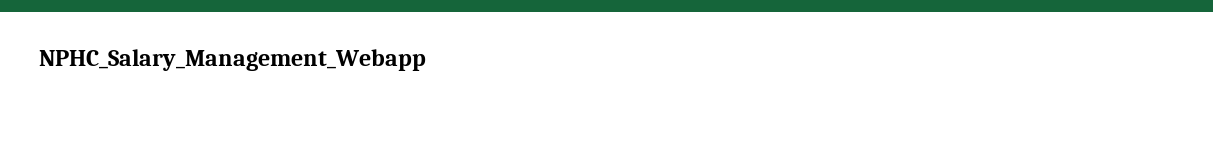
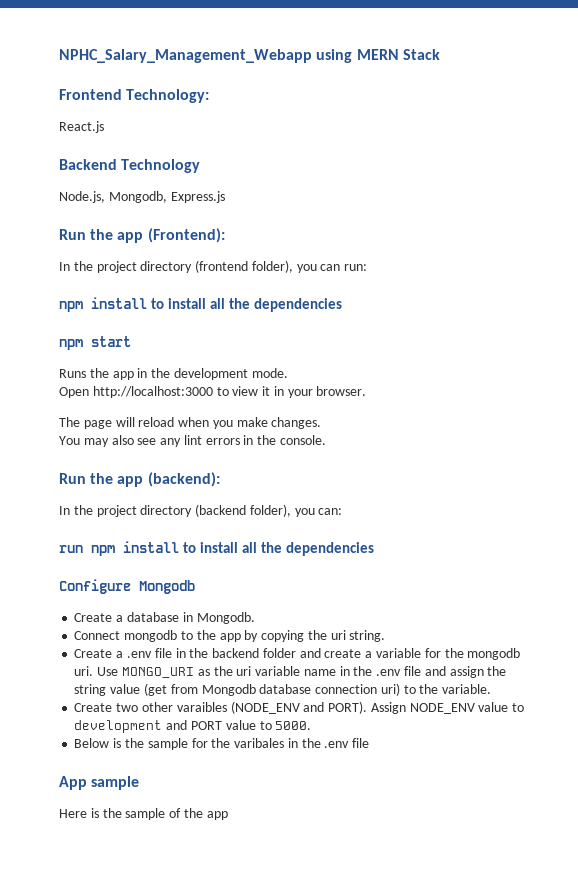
(426, 60) none -> [316,49,440,63] [59,89,210,103] [59,121,104,133] [59,159,201,173] [59,191,225,203] [59,228,225,243] [59,260,368,273] [59,297,342,312] [59,336,131,350] [59,368,288,380] [59,386,367,398] [59,417,322,429] [59,435,327,447] [59,472,220,487] [59,504,343,517] [59,541,374,556] [59,579,195,594] [74,612,255,624] [74,630,386,642] [74,648,521,660] [74,666,507,678] [74,683,492,696] [74,701,525,714] [74,720,312,733] [74,738,370,750] [59,776,140,790] [59,808,228,820] using MERN Stack // Frontend Technology: // React.js // Backend Technology // Node.js, Mongodb, Express.js // Run the app (Frontend): // In the project directory (frontend folder), you can run: // npm install to install all the dependencies // npm start // Runs the app in the development mode. // Open http://localhost:3000 to view it in your browser. // The page will reload when you make changes. // You may also see any lint errors in the console. // Run the app (backend): // In the project directory (backend folder), you can: // run npm install to install all the dependencies // Configure Mongodb // Create a database in Mongodb. // Connect mongodb to the app by copying the uri string. // Create a .env file in the backend folder and create a variable for the mongodb uri. Use MONGO_URI as the uri variable name in the .env file and assign the string value (get from Mongodb database connection uri) to the variable. // Create two other varaibles (NODE_ENV and PORT). Assign NODE_ENV value to development and PORT value to 5000. // Below is the sample for the varibales in the .env file // App sample // Here is the sample of the app

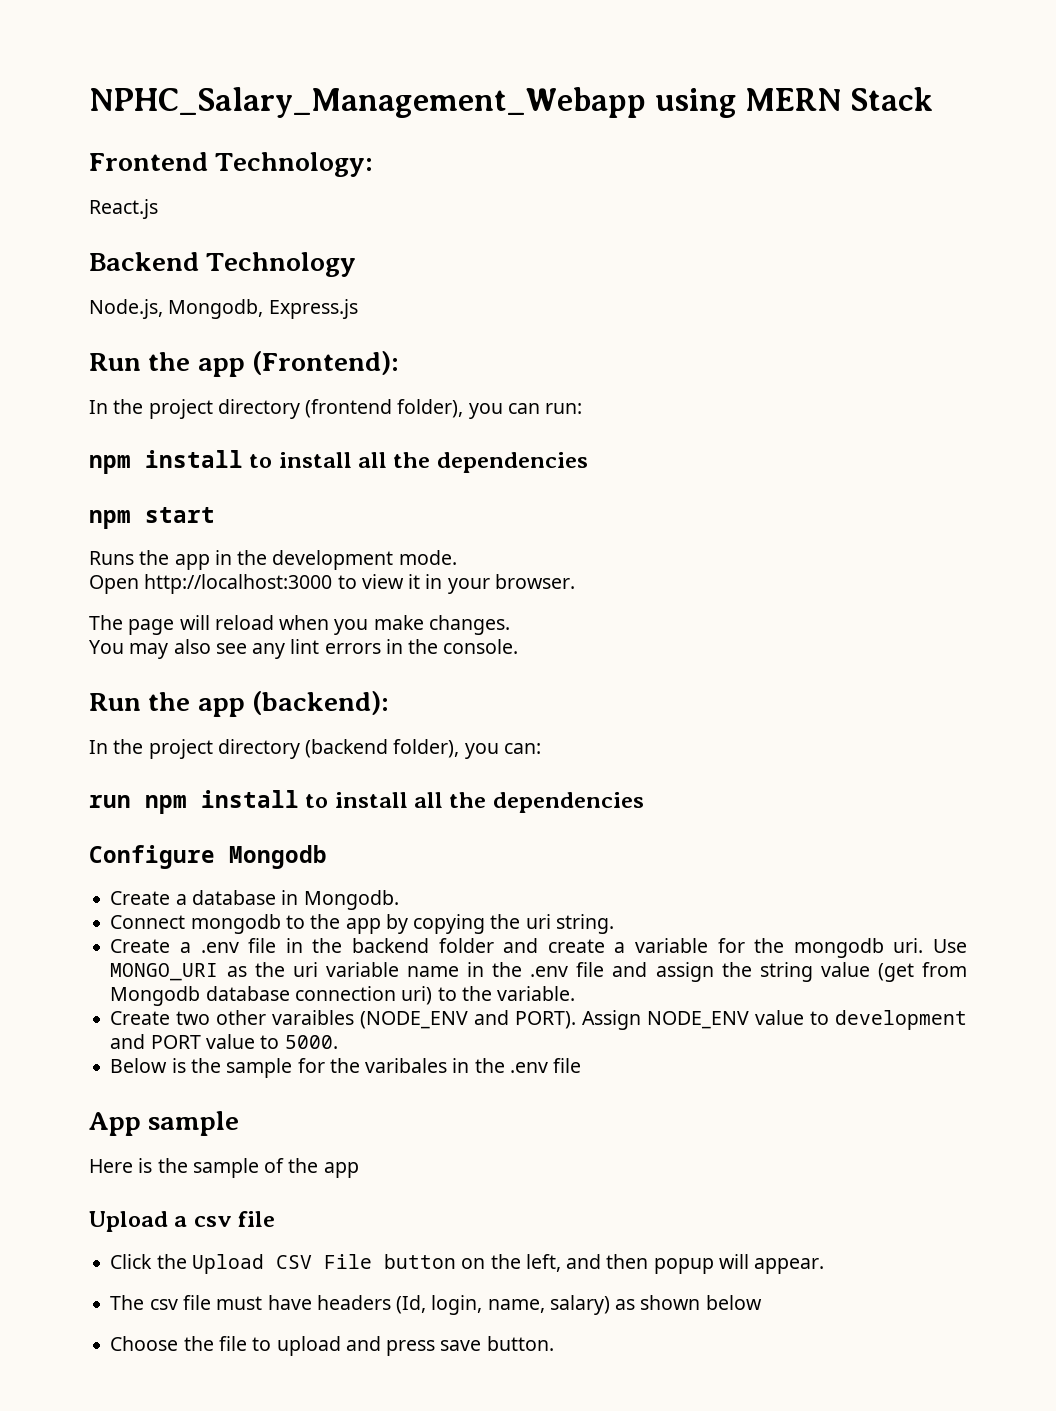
(228, 815) none -> [89,1211,276,1232] [110,1254,825,1274] [110,1295,762,1315] [110,1336,554,1356] // Upload a csv file // Click the Upload CSV File button on the left, and then popup will appear. // The csv file must have headers (Id, login, name, salary) as shown below // Choose the file to upload and press save button.

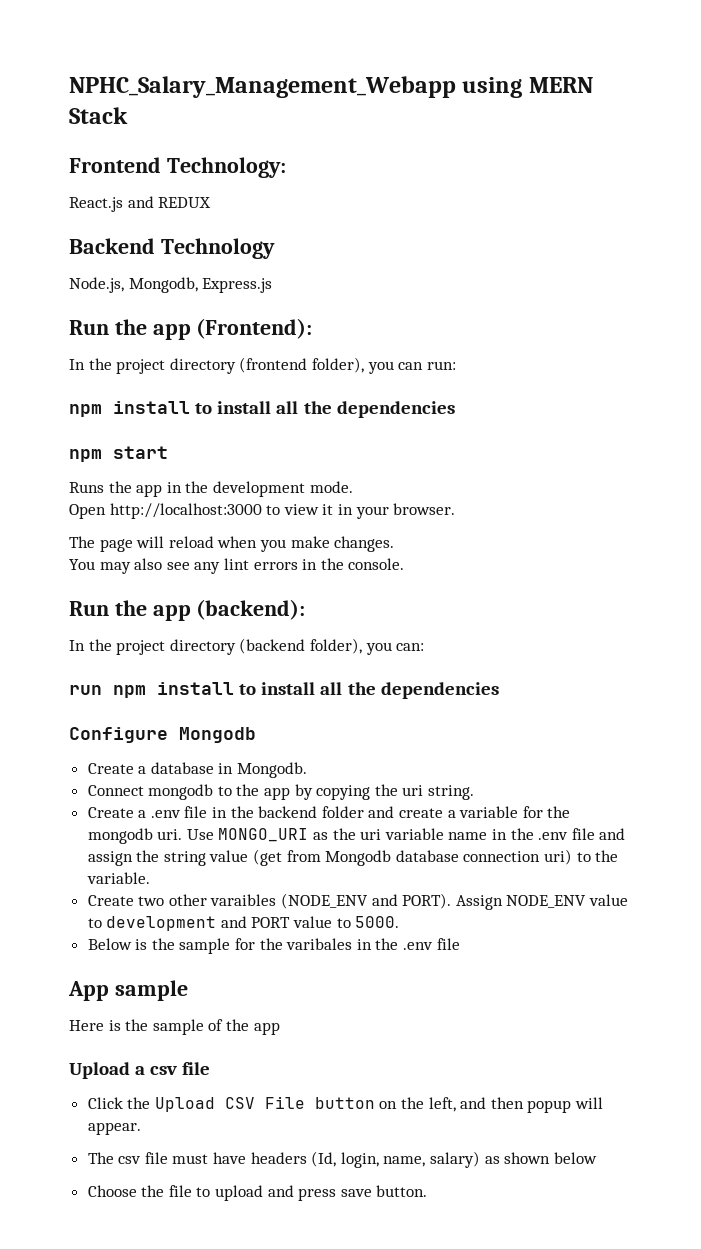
(158, 209) none -> [127,196,212,208] and REDUX

